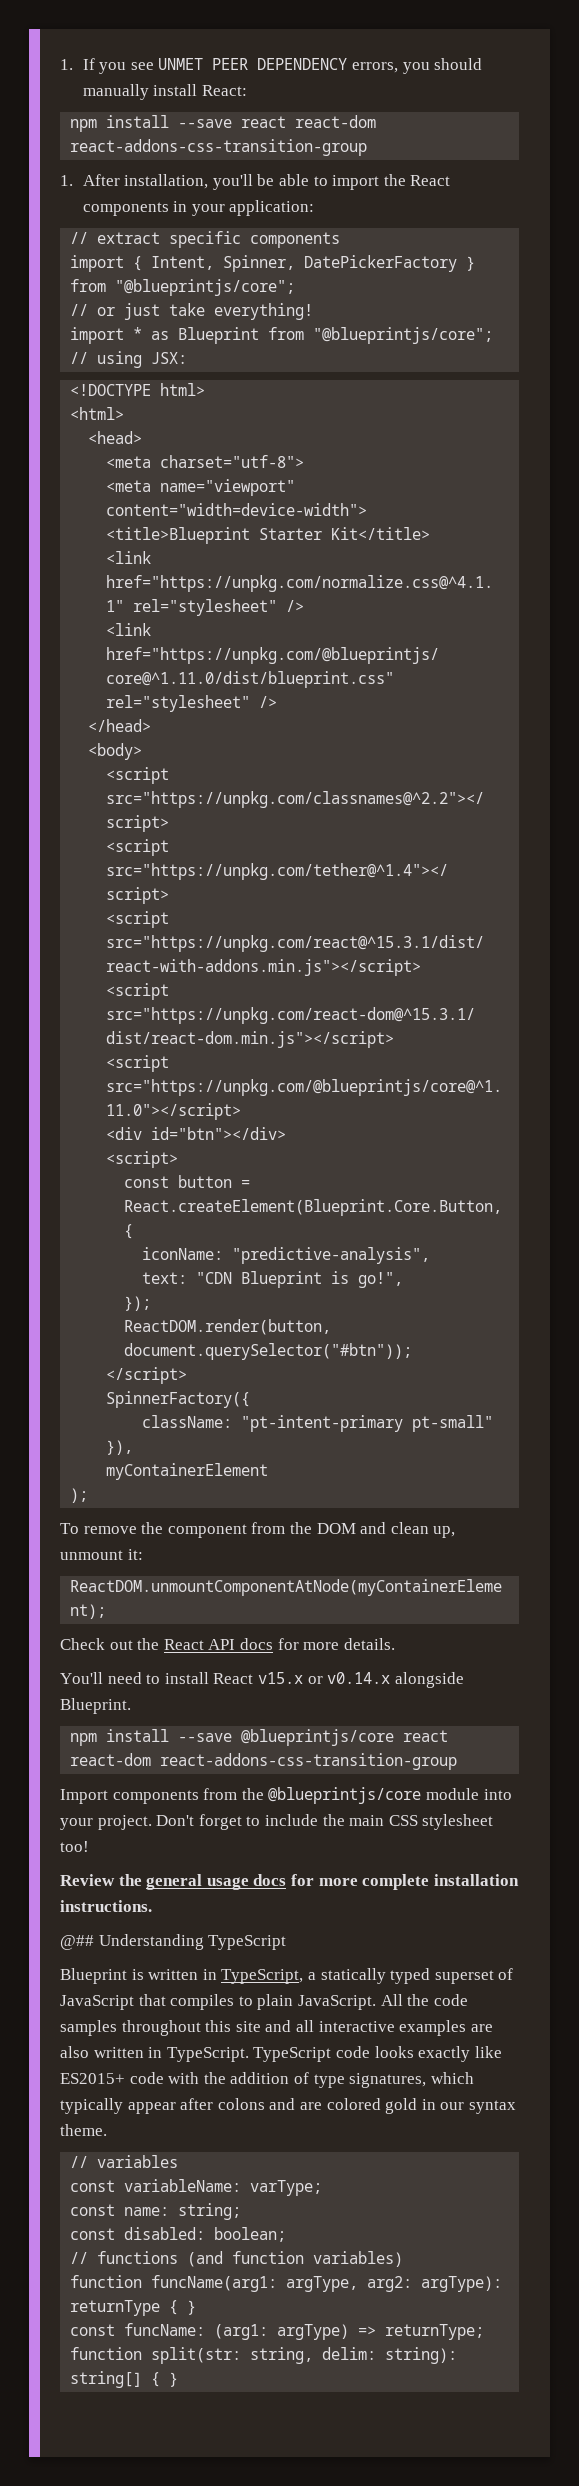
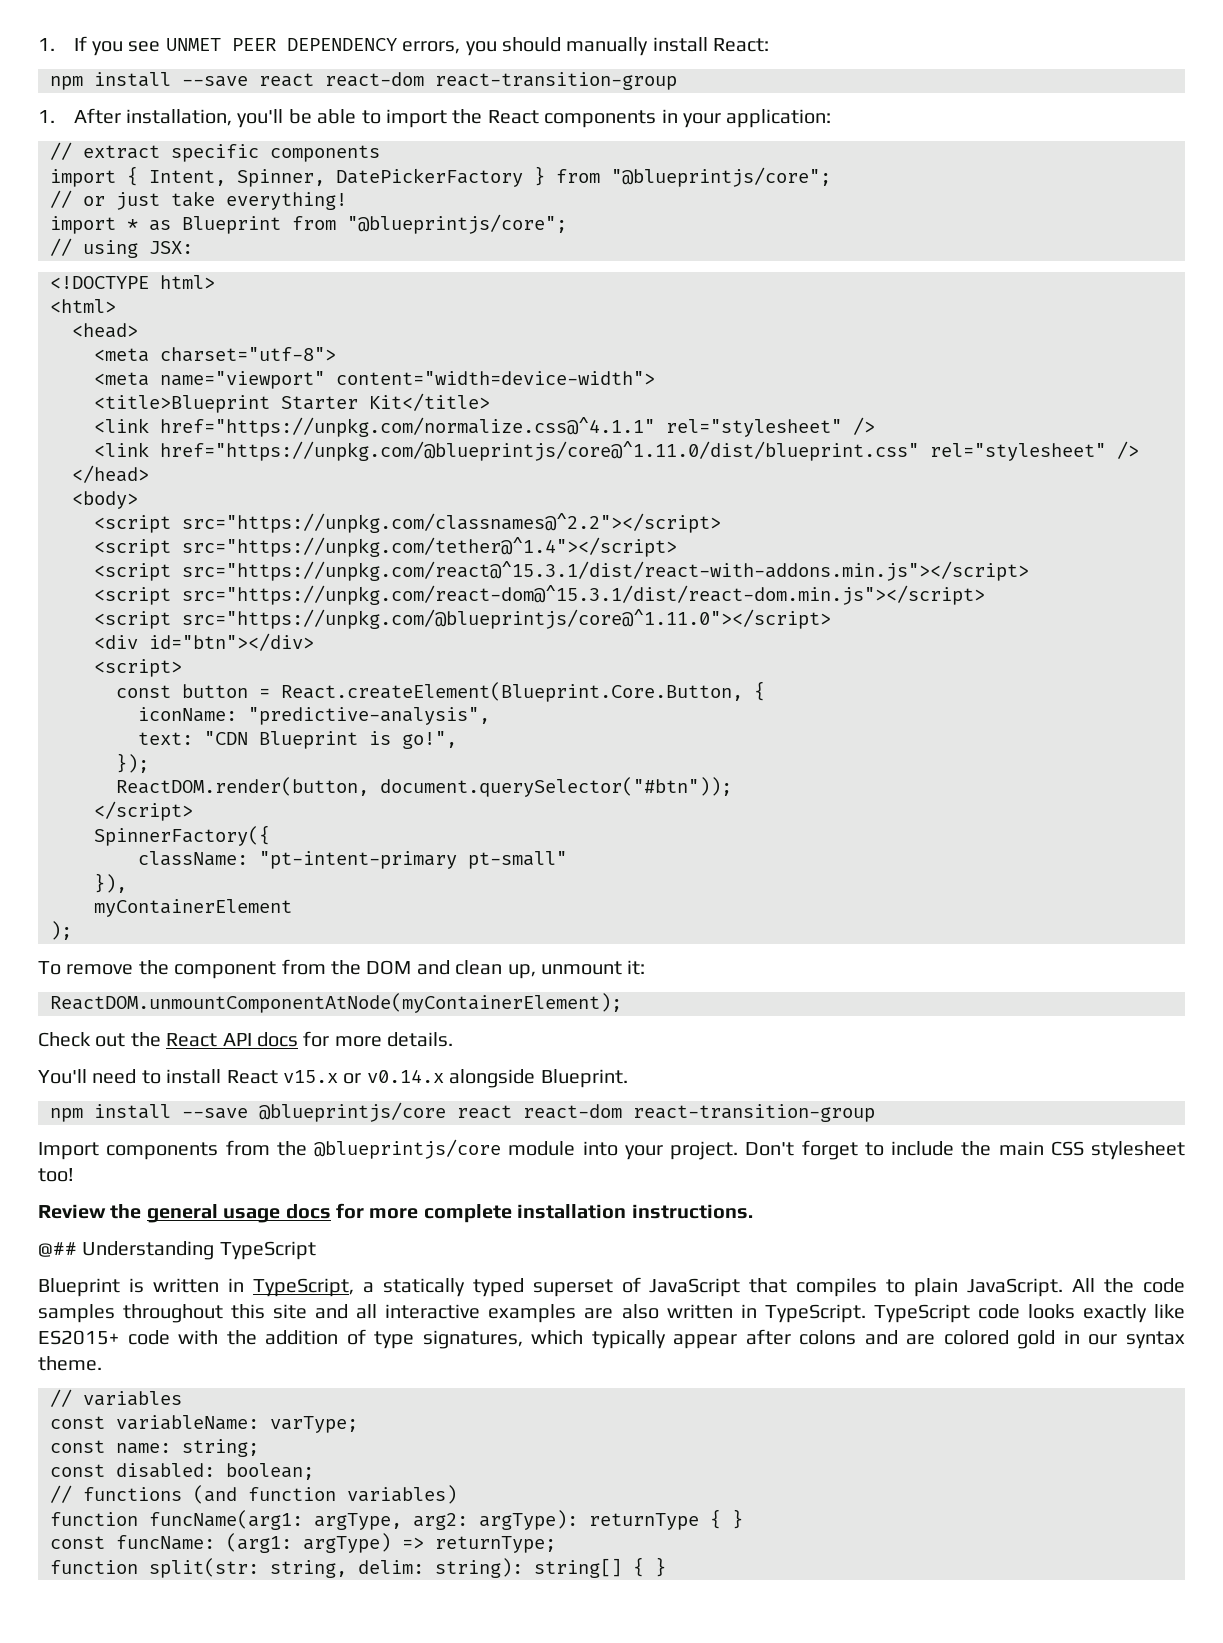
[70,139,368,156] react-addons-css-transition-group -> [435,72,677,90] react-transition-group
[160,1753,458,1770] react-addons-css-transition-group -> [633,1104,875,1122] react-transition-group

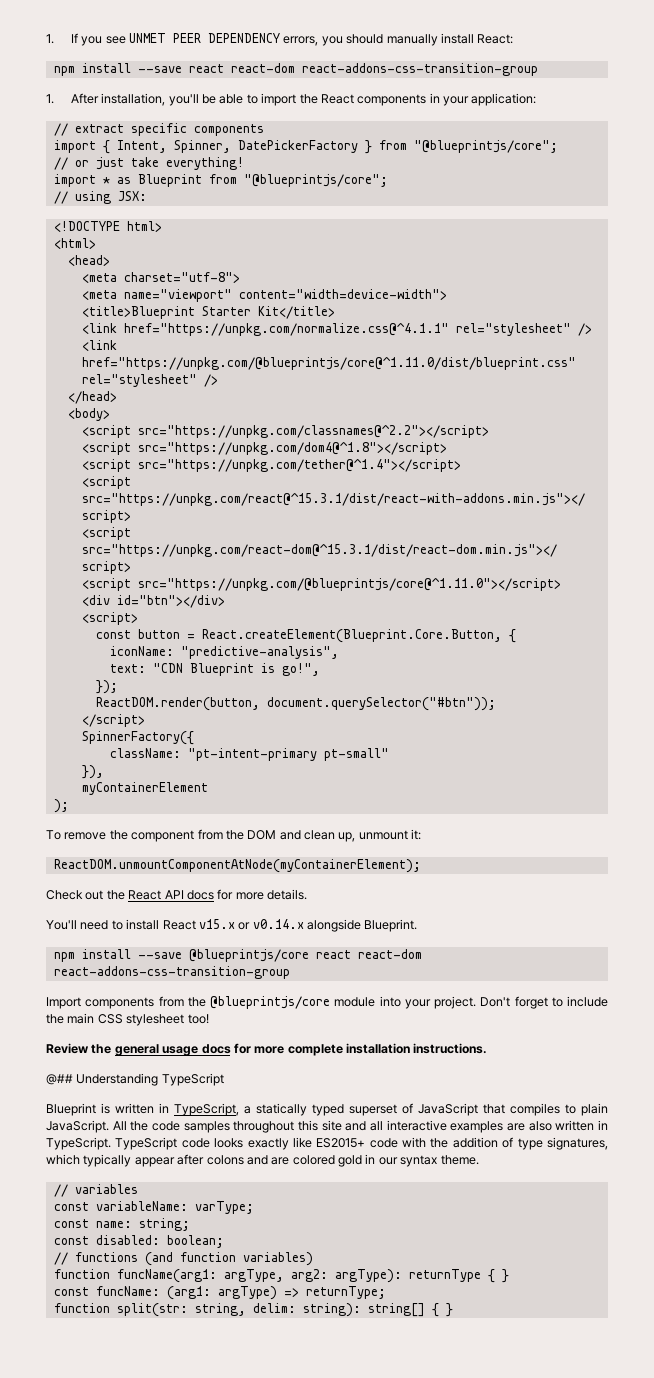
[435,72,677,90] react-transition-group -> [301,63,538,76] react-addons-css-transition-group
(721, 523) none -> [81,442,447,455] // <script src="https://unpkg.com/dom4@^1.8"></script>
[633,1104,875,1122] react-transition-group -> [53,966,290,979] react-addons-css-transition-group

